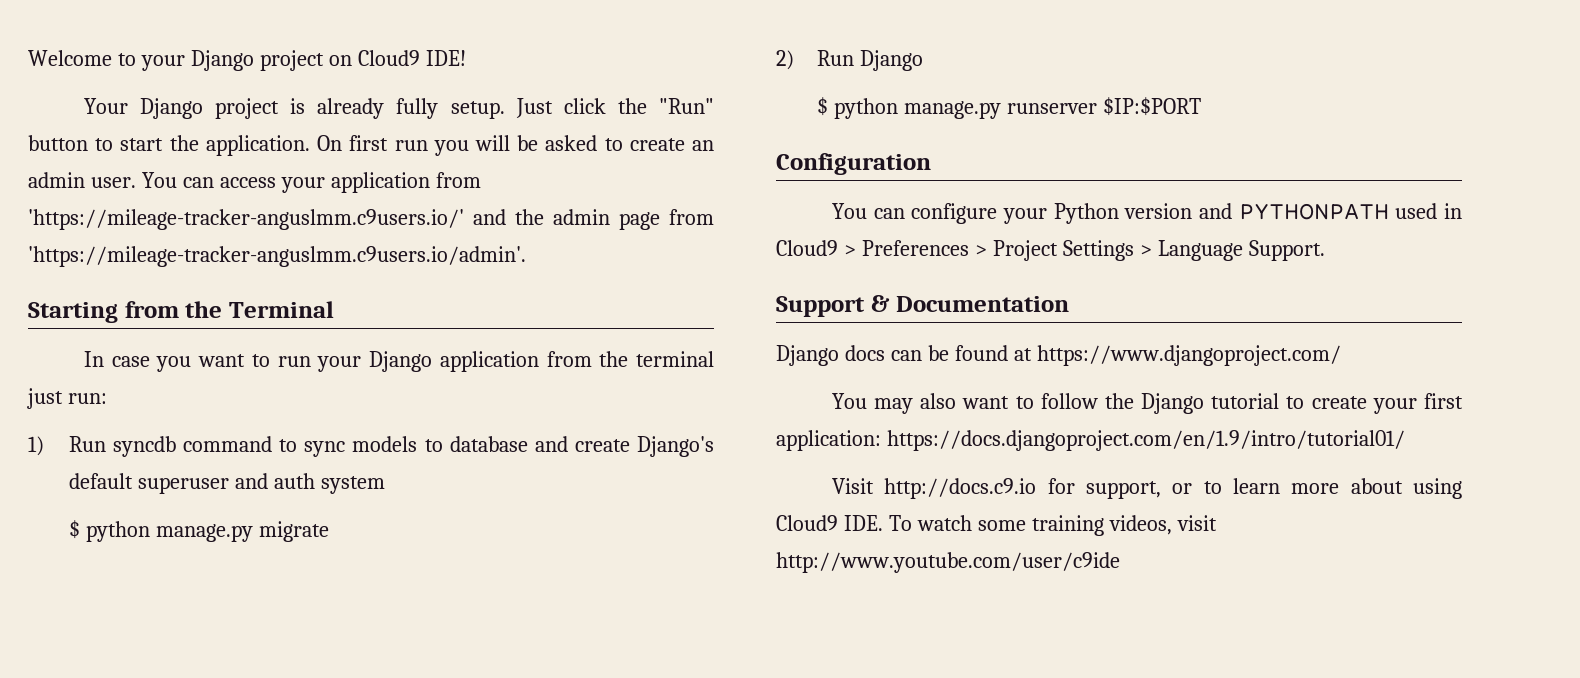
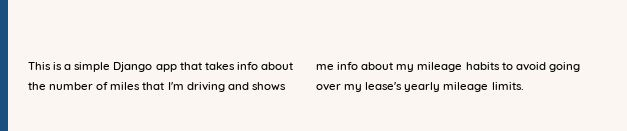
[28,50,466,71] [83,98,714,119] [28,135,714,156] [28,172,481,193] [28,209,714,230] [28,246,526,267] [28,301,334,323] [83,351,714,372] [27,388,107,409] [28,436,714,457] [68,473,385,494] [68,520,329,542] [776,50,923,71] [816,97,1201,119] [776,153,931,175] [831,203,1462,224] [776,240,1325,261] [776,295,1070,317] [776,345,1341,366] [831,393,1463,414] [776,430,1405,451] [831,478,1463,499] [776,515,1217,536] [776,552,1120,573] Welcome to your Django project on Cloud9 IDE! // Your Django project is already fully setup. Just click the "Run" button to start the application. On first run you will be asked to create an admin user. You can access your application from 'https://mileage-tracker-anguslmm.c9users.io/' and the admin page from 'https://mileage-tracker-anguslmm.c9users.io/admin'. // Starting from the Terminal // In case you want to run your Django application from the terminal just run: // 1) Run syncdb command to sync models to database and create Django's default superuser and auth system // $ python manage.py migrate // 2) Run Django // $ python manage.py runserver $IP:$PORT // Configuration // You can configure your Python version and PYTHONPATH used in Cloud9 > Preferences > Project Settings > Language Support. // Support & Documentation // Django docs can be found at https://www.djangoproject.com/ // You may also want to follow the Django tutorial to create your first application: https://docs.djangoproject.com/en/1.9/intro/tutorial01/ // Visit http://docs.c9.io for support, or to learn more about using Cloud9 IDE. To watch some training videos, visit http://www.youtube.com/user/c9ide -> [28,62,293,72] [28,82,286,92] [316,62,580,72] [316,82,524,92] This is a simple Django app that takes info about the number of miles that I'm driving and shows me info about my mileage habits to avoid going over my lease's yearly mileage limits.

